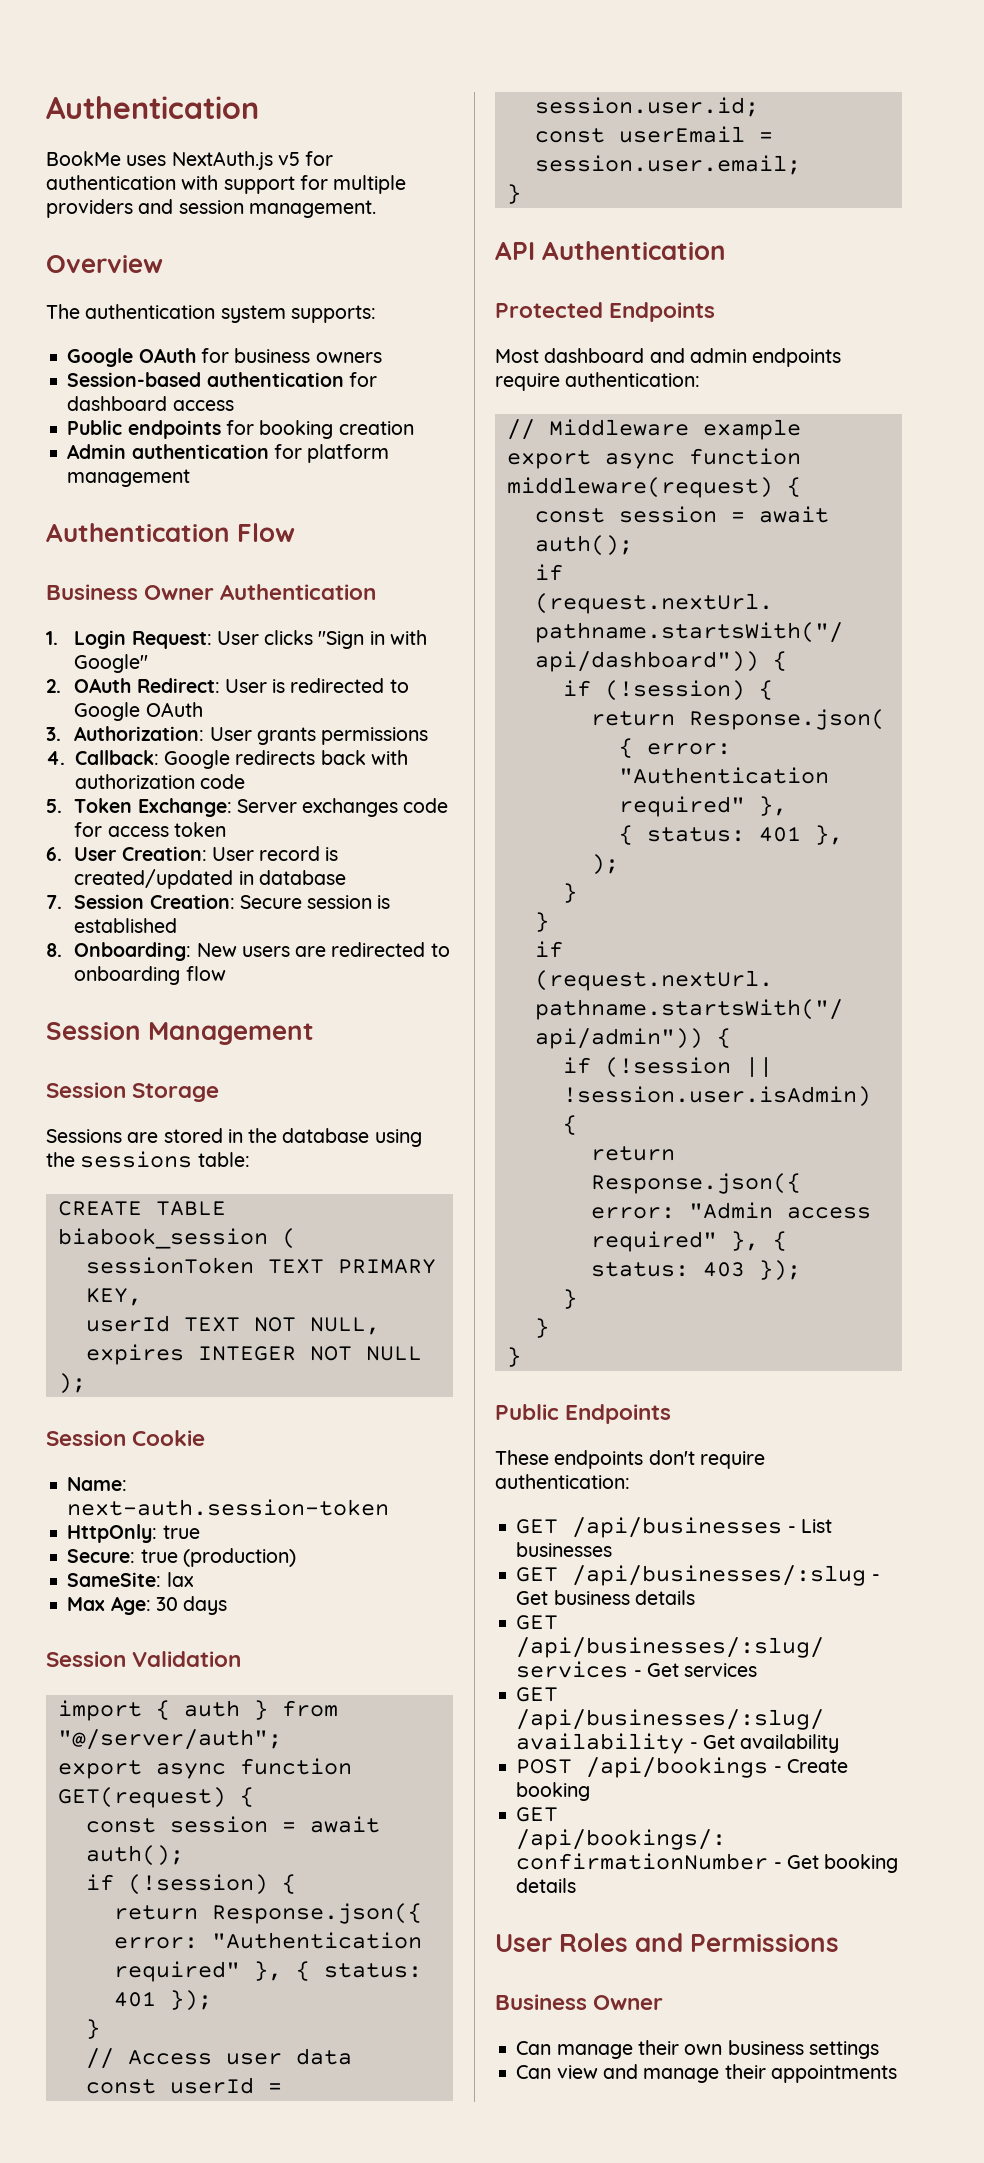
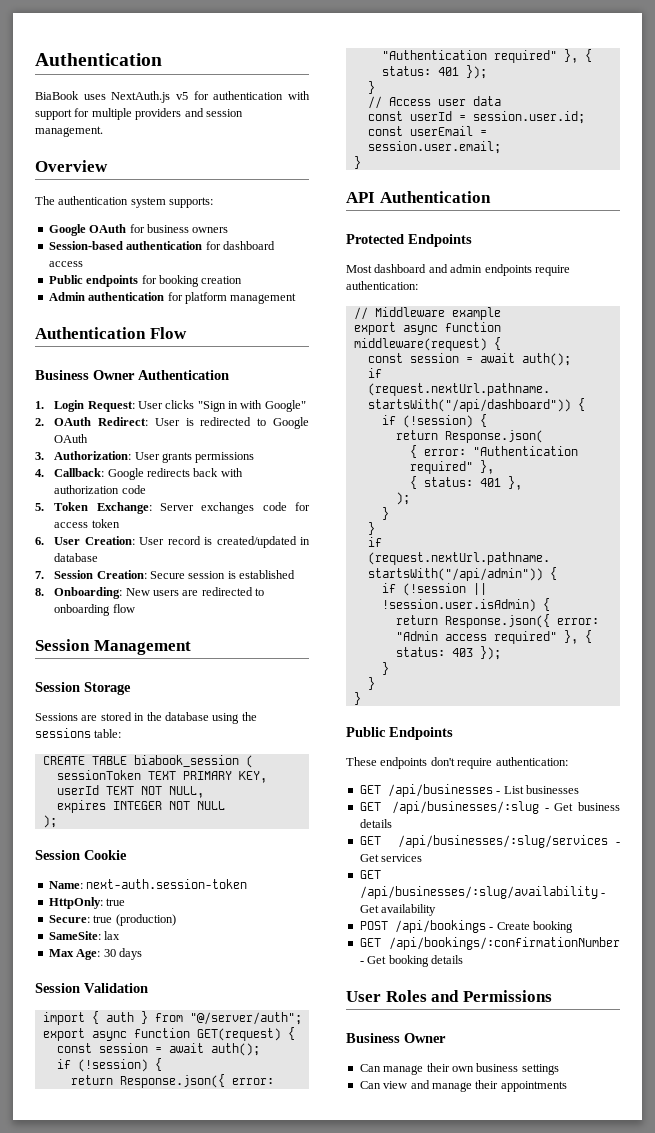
[46,96,259,119] [46,151,121,166] Authentication // BookMe -> [35,53,162,66] [35,91,79,100] Authentication // BiaBook

